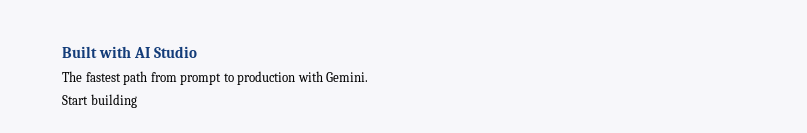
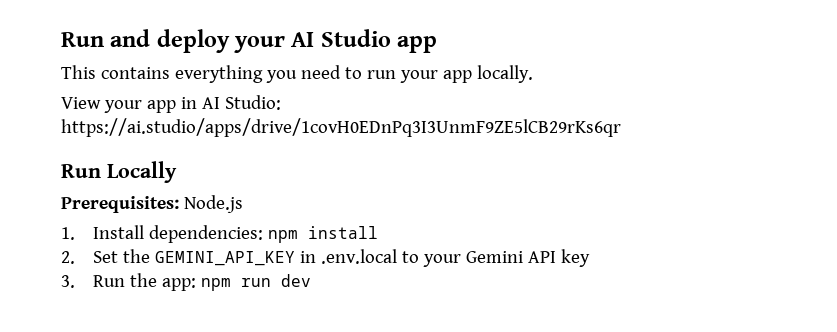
[62,46,198,58] [62,71,369,85] [62,94,137,108] Built with AI Studio // The fastest path from prompt to production with Gemini. // Start building -> [61,29,438,53] [61,65,533,83] [61,95,281,113] [61,118,621,137] [61,161,177,183] [61,195,243,213] [61,225,379,243] [61,249,591,267] [61,273,312,291] Run and deploy your AI Studio app // This contains everything you need to run your app locally. // View your app in AI Studio: https://ai.studio/apps/drive/1covH0EDnPq3I3UnmF9ZE5lCB29rKs6qr // Run Locally // Prerequisites: Node.js // 1. Install dependencies: npm install // 2. Set the GEMINI_API_KEY in .env.local to your Gemini API key // 3. Run the app: npm run dev

